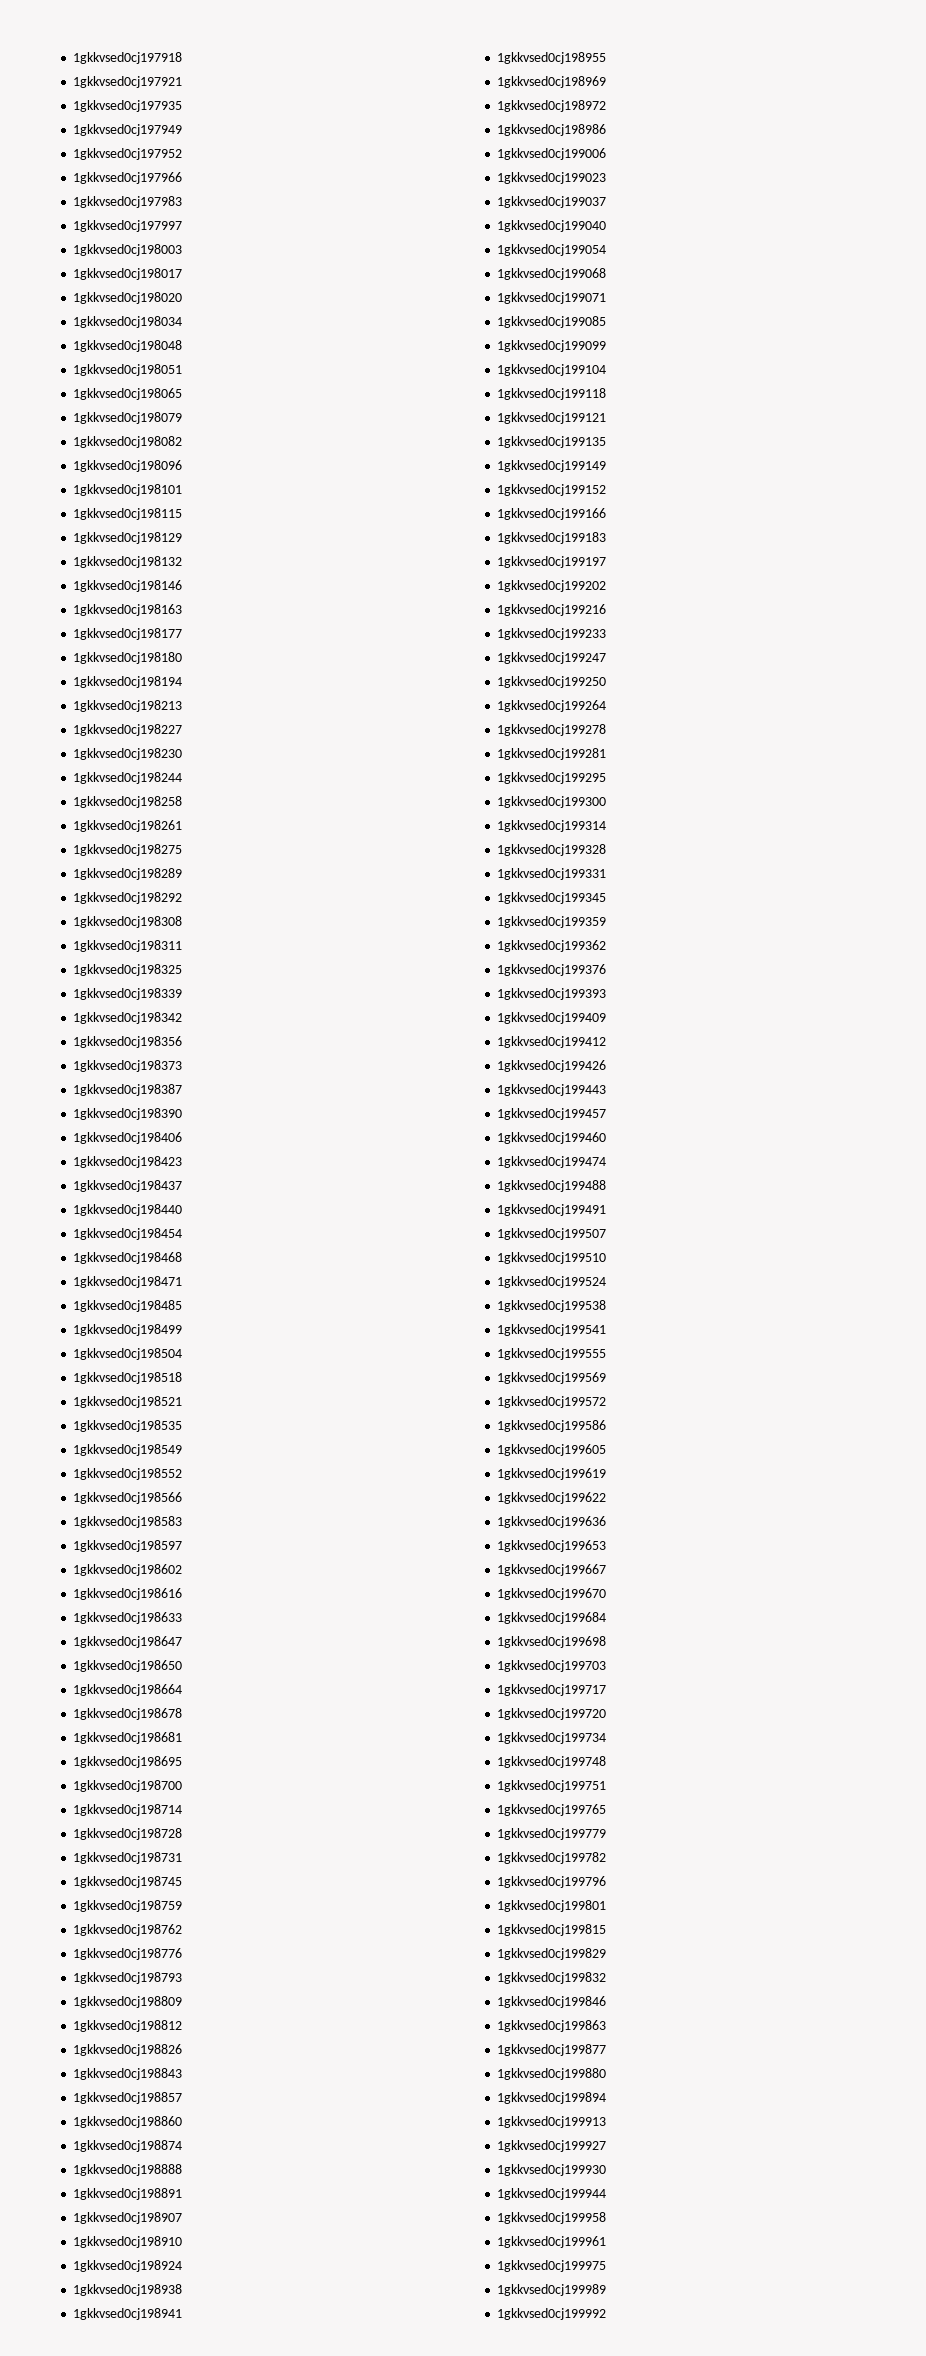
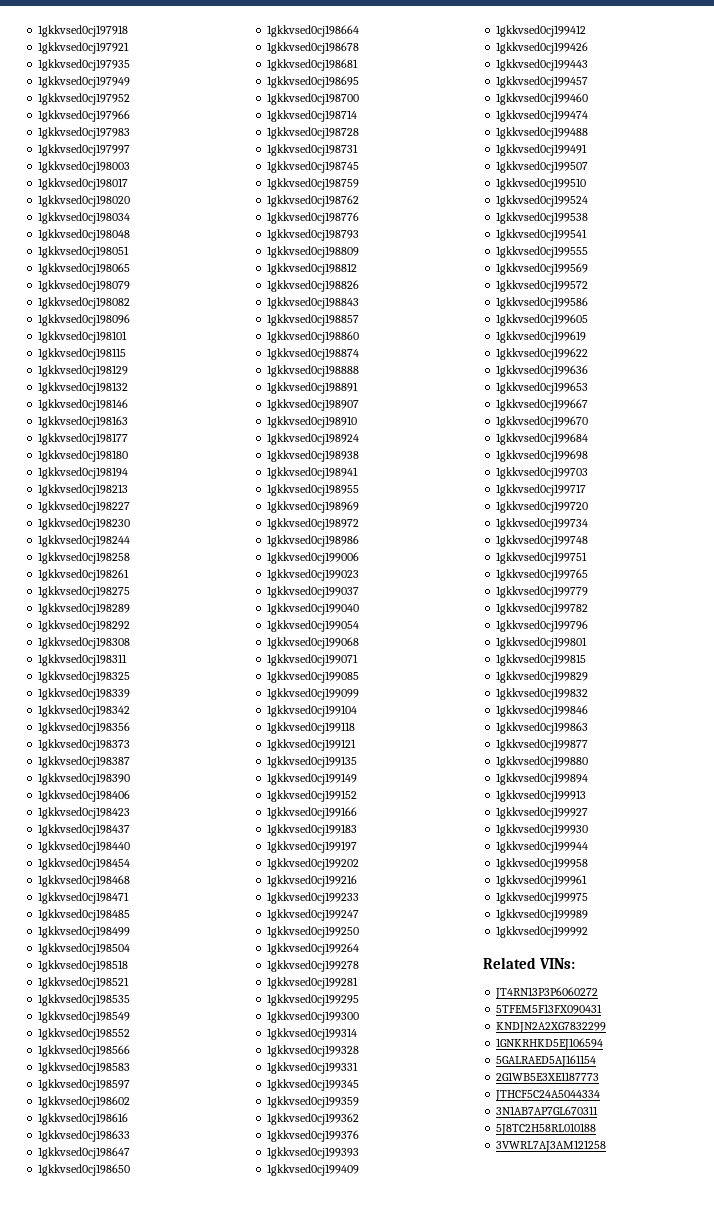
(607, 2314) none -> [483,957,576,969] [495,987,599,999] [496,1004,603,1014] [496,1022,607,1033] [496,1038,604,1050] [496,1055,597,1067] [496,1072,600,1081] [495,1090,601,1101] [496,1106,599,1115] [496,1123,597,1135] [496,1140,607,1152] // Related VINs: // JT4RN13P3P6060272 // 5TFEM5F13FX090431 // KNDJN2A2XG7832299 // 1GNKRHKD5EJ106594 // 5GALRAED5AJ161154 // 2G1WB5E3XE1187773 // JTHCF5C24A5044334 // 3N1AB7AP7GL670311 // 5J8TC2H58RL010188 // 3VWRL7AJ3AM121258

